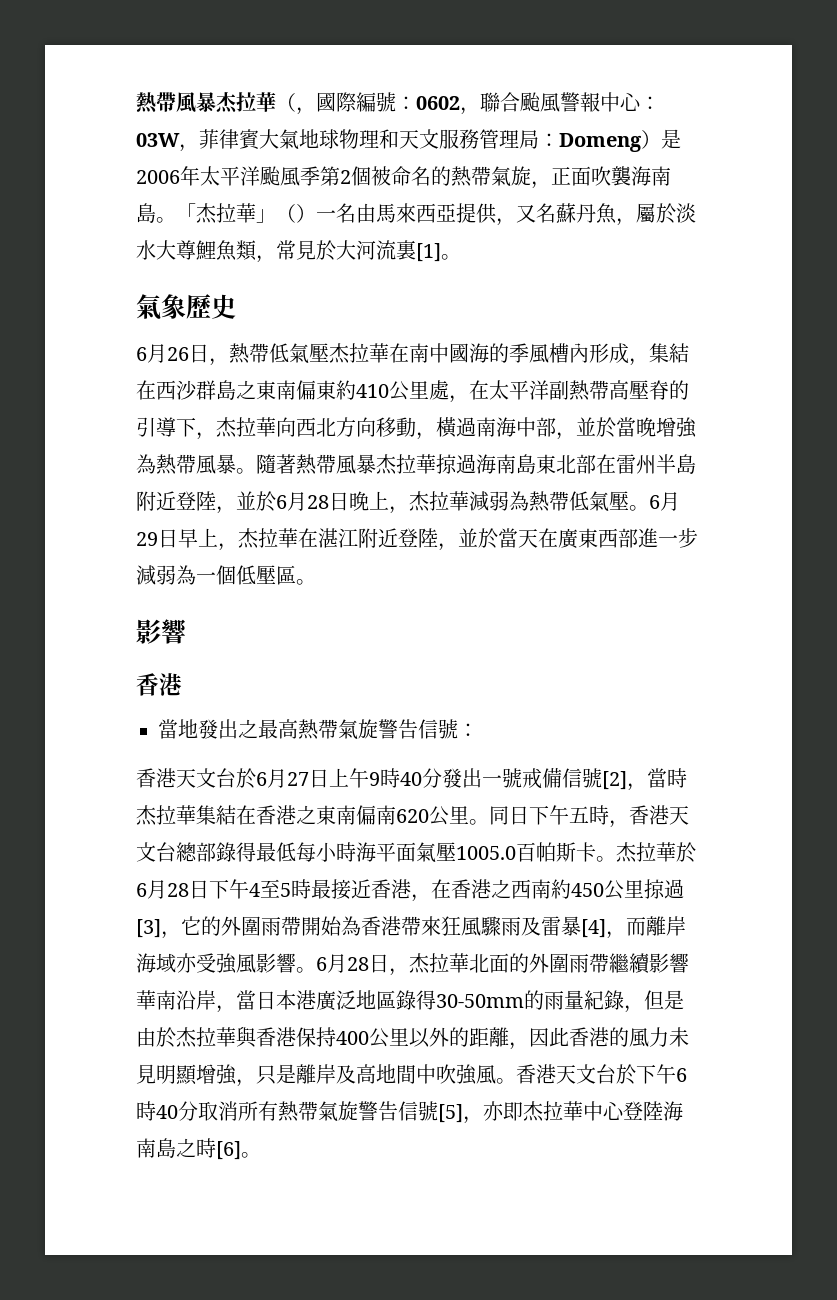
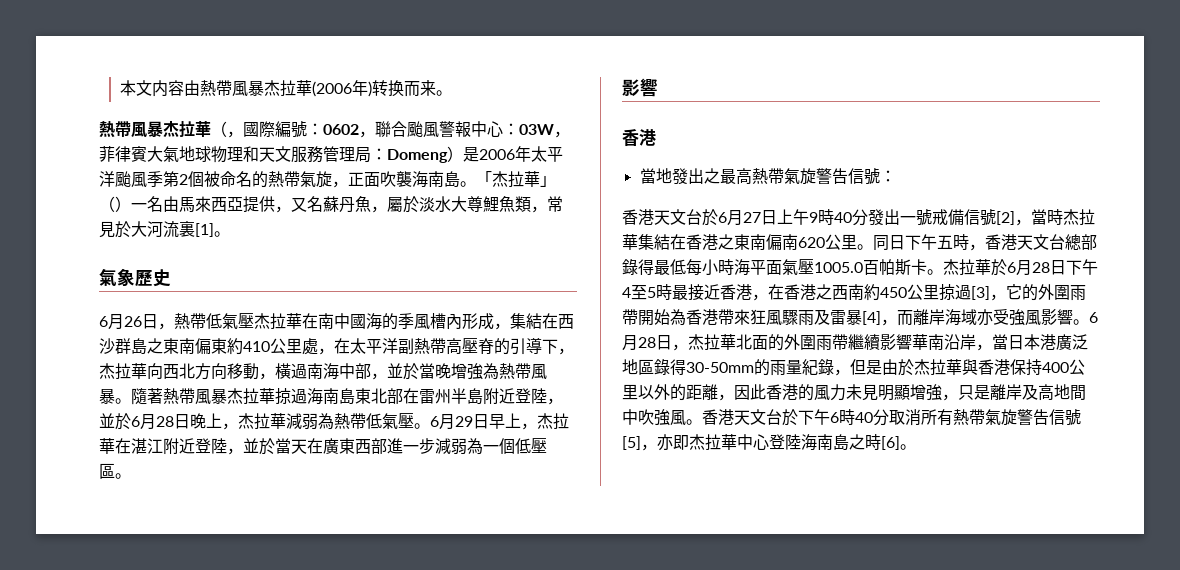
(136, 103) none -> [120,80,453,97] 本文内容由熱帶風暴杰拉華(2006年)转换而来。 //

